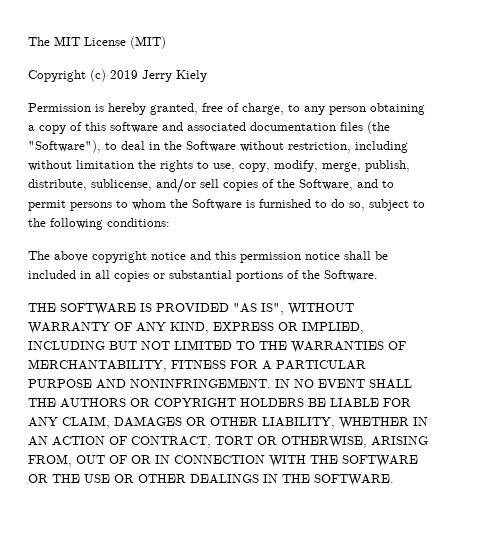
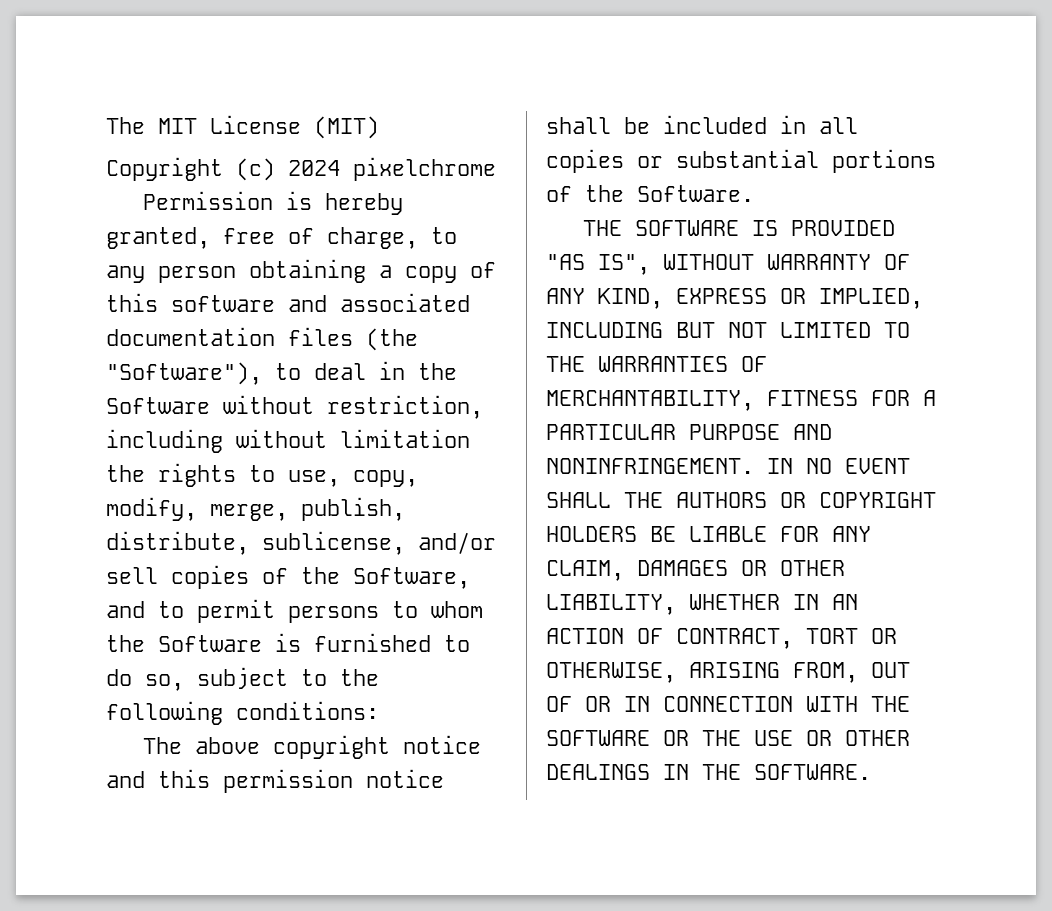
[110,70,207,82] 2019 Jerry Kiely -> [288,157,496,181] 2024 pixelchrome

